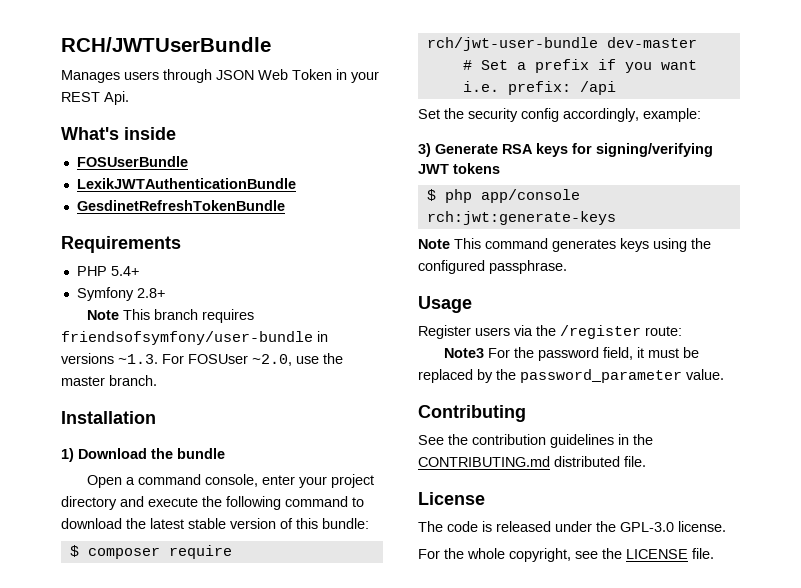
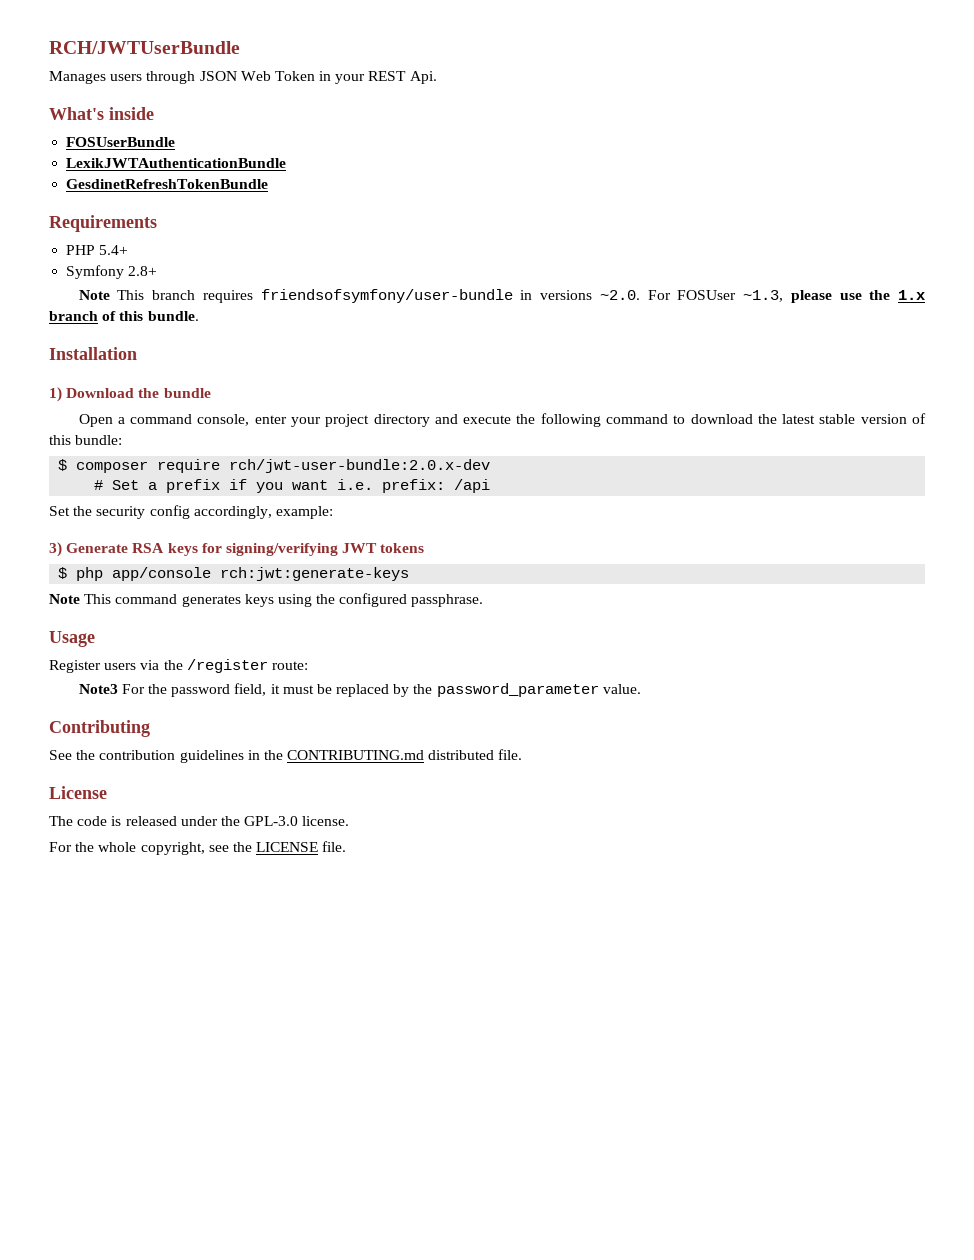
[118,354,158,364] ~1.3. -> [599,290,640,300] ~2.0.
[252,353,343,366] [61,375,157,386] ~2.0, use the master branch. -> [743,290,925,303] [49,311,199,321] ~1.3, please use the 1.x branch of this bundle.
[426,37,697,51] rch/jwt-user-bundle dev-master -> [229,459,491,473] rch/jwt-user-bundle:2.0.x-dev

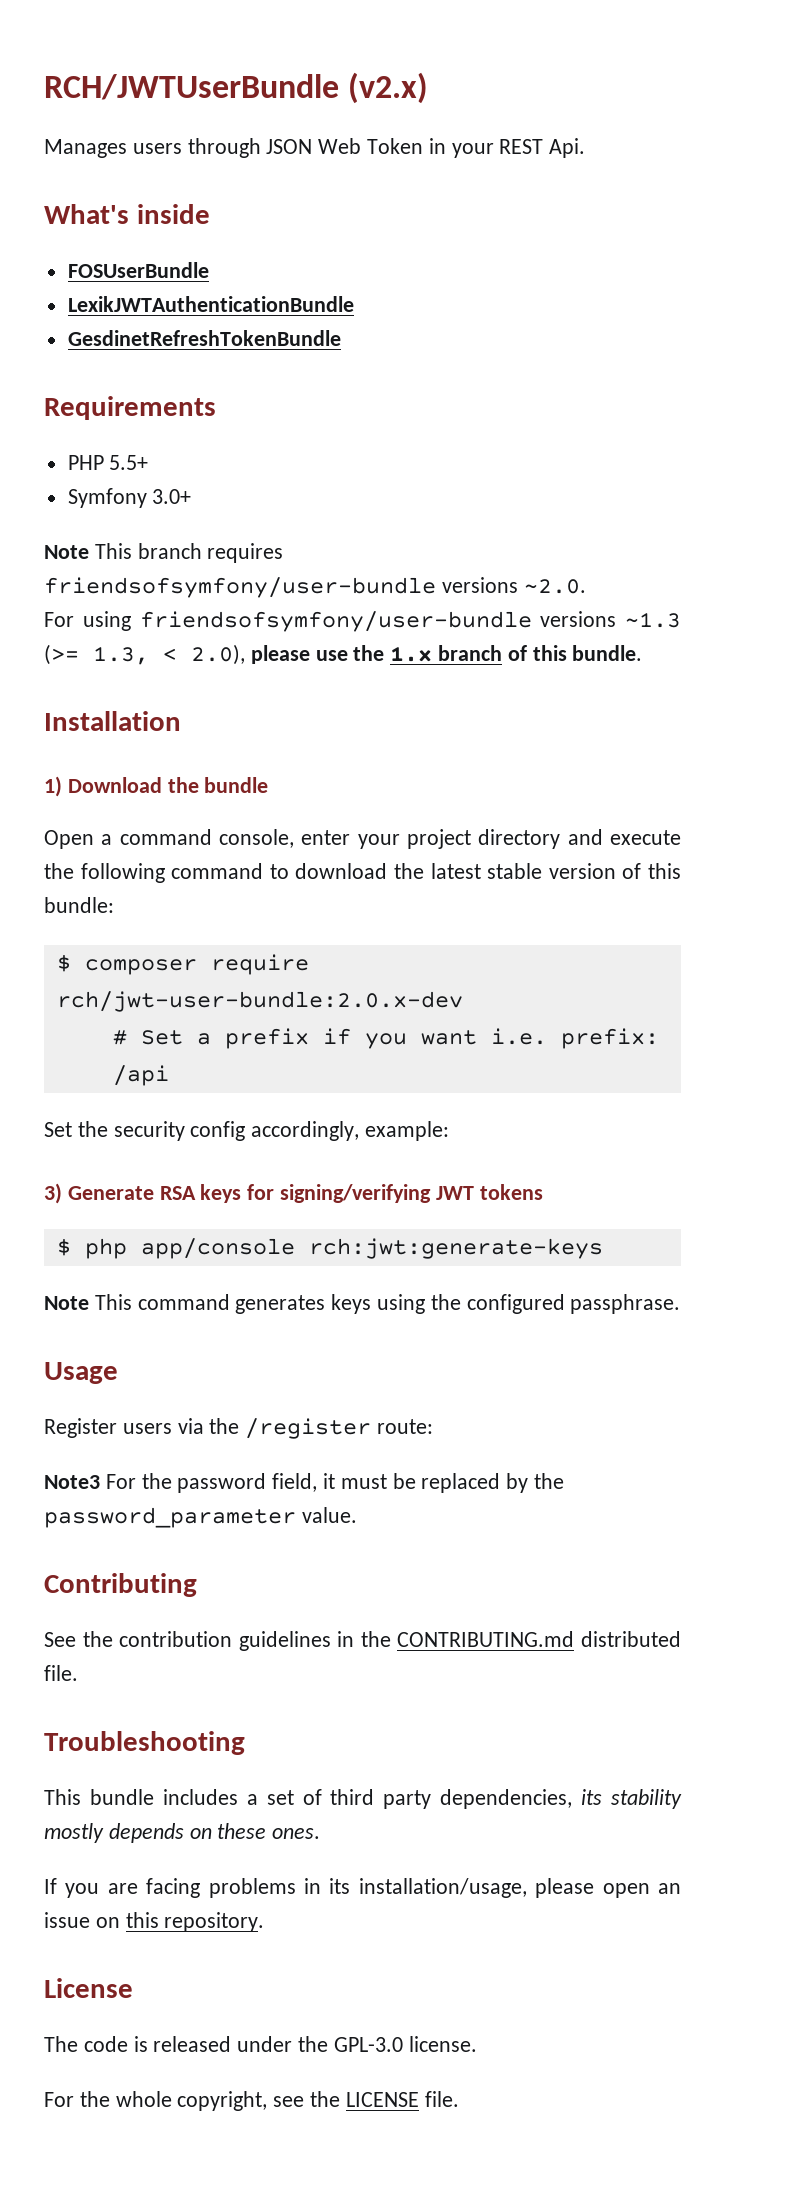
(240, 47) none -> [348,72,429,104] (v2.x)
[99,245,129,255] 5.4+ -> [109,455,149,470] 5.5+
[128,266,158,276] 2.8+ -> [152,489,192,504] 3.0+
[520,290,533,300] in -> (436, 587) none
[647,290,784,302] For FOSUser ~1.3, -> [44,611,681,632] [44,644,245,665] // For using friendsofsymfony/user-bundle versions ~1.3 (>= 1.3, < 2.0),
(523, 754) none -> [44,1731,245,1755] [44,1789,682,1809] [44,1823,321,1843] [44,1878,681,1898] [44,1912,265,1932] // Troubleshooting // This bundle includes a set of third party dependencies, its stability mostly depends on these ones. // If you are facing problems in its installation/usage, please open an issue on this repository.

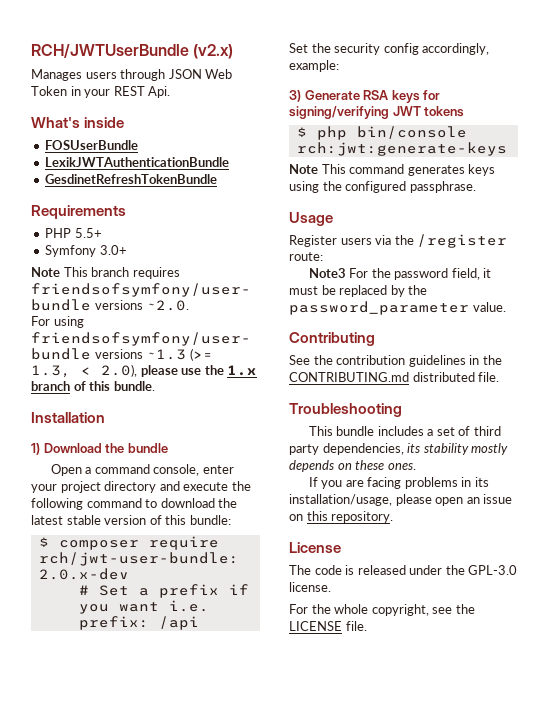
[140,1238,295,1259] app/console -> [356,126,467,139] bin/console

